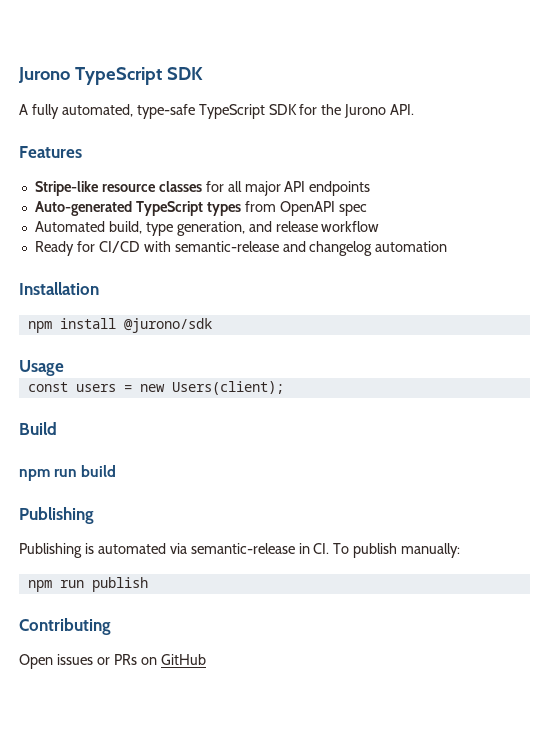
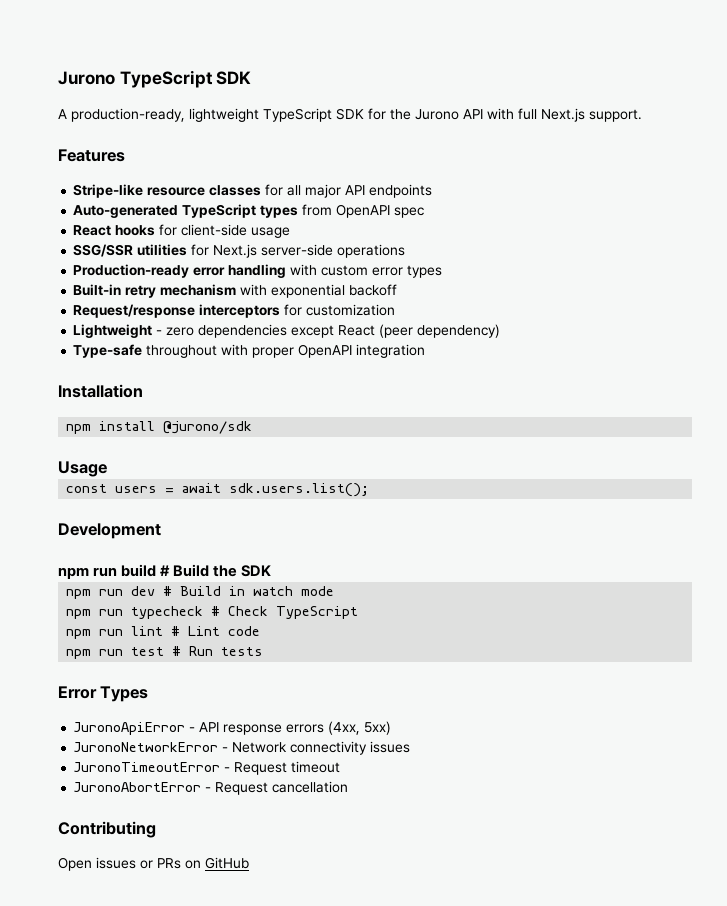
[31,104,195,119] fully automated, type-safe -> [71,108,259,122] production-ready, lightweight
[390,104,415,115] API. -> [463,108,642,122] API with full Next.js support.
[34,221,380,236] [34,241,448,256] Automated build, type generation, and release workflow // Ready for CI/CD with semantic-release and changelog automation -> [73,224,291,238] [73,244,406,258] [73,264,443,278] [73,284,398,298] [73,304,396,318] [73,324,501,338] [73,344,426,358] React hooks for client-side usage // SSG/SSR utilities for Next.js server-side operations // Production-ready error handling with custom error types // Built-in retry mechanism with exponential backoff // Request/response interceptors for customization // Lightweight - zero dependencies except React (peer dependency) // Type-safe throughout with proper OpenAPI integration
[139,381,284,395] [19,422,57,435] new Users(client); // Build -> [182,483,370,497] [58,523,161,539] await sdk.users.list(); // Development
[19,507,94,524] [19,543,461,558] [27,577,148,592] // Publishing // Publishing is automated via semantic-release in CI. To publish manually: // npm run publish -> [160,564,272,577] [66,586,335,599] [66,606,359,619] [66,626,261,639] [66,646,264,659] [58,686,149,702] [73,721,392,735] [73,741,411,755] [73,761,341,775] [73,781,349,795] # Build the SDK // npm run dev # Build in watch mode // npm run typecheck # Check TypeScript // npm run lint # Lint code // npm run test # Run tests // Error Types // JuronoApiError - API response errors (4xx, 5xx) // JuronoNetworkError - Network connectivity issues // JuronoTimeoutError - Request timeout // JuronoAbortError - Request cancellation

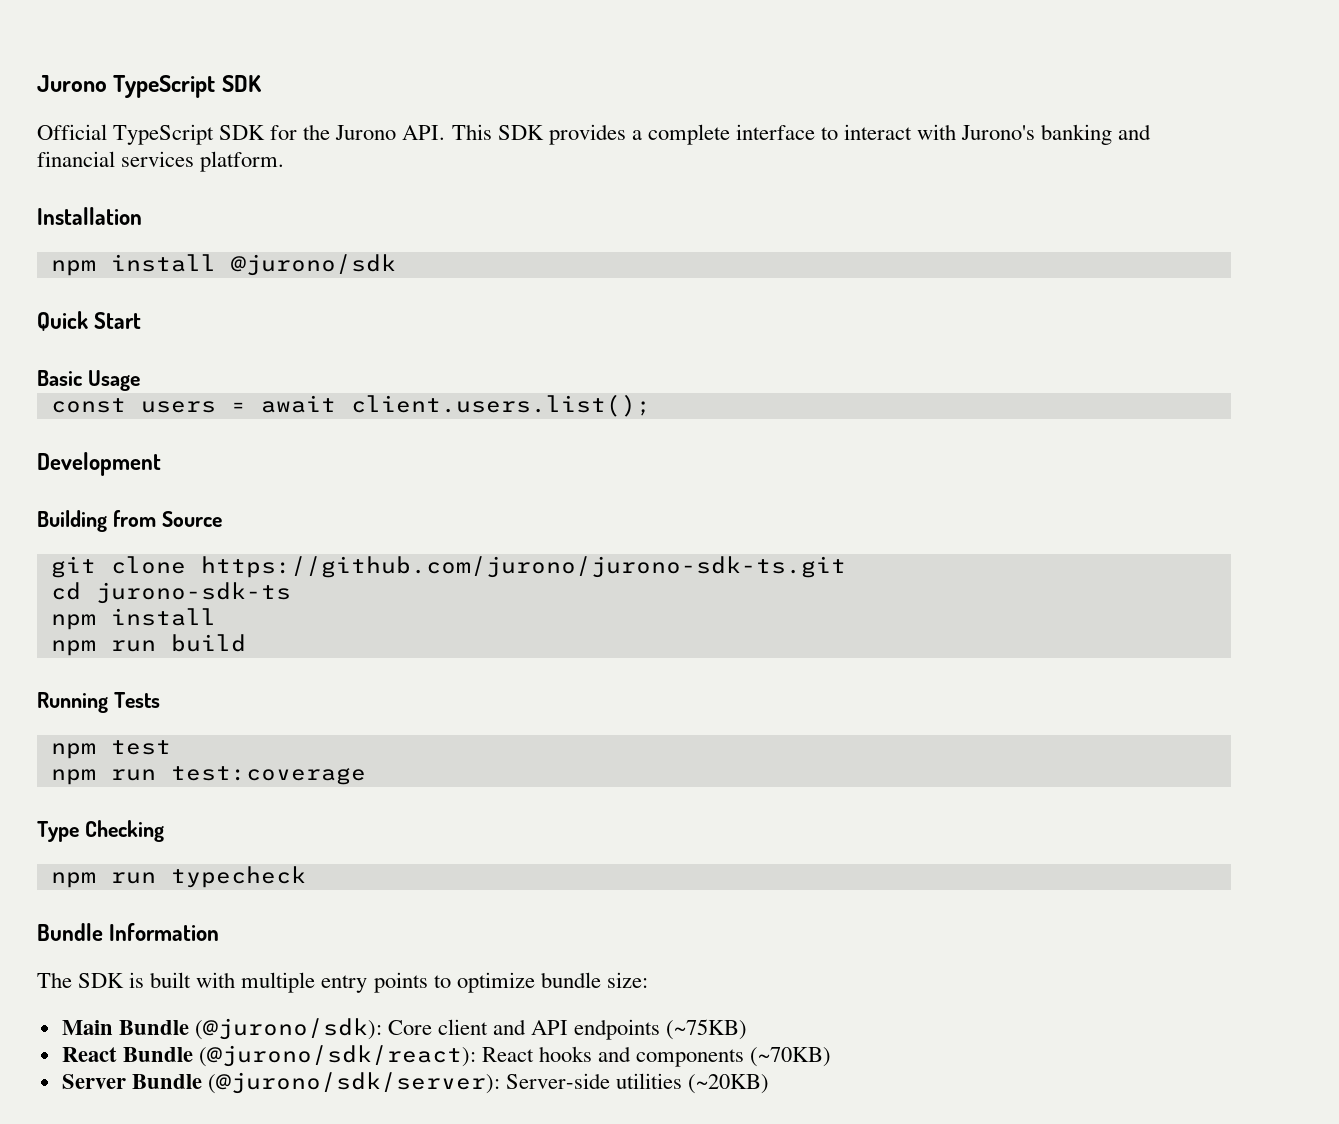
[58,108,259,122] A production-ready, lightweight -> [37,124,107,140] Official
[463,108,642,122] [58,149,125,162] [73,184,433,198] [73,204,425,218] [73,224,291,238] [73,244,406,258] [73,264,443,278] [73,284,398,298] [73,304,396,318] [73,324,501,338] [73,344,426,358] API with full Next.js support. // Features // Stripe-like resource classes for all major API endpoints // Auto-generated TypeScript types from OpenAPI spec // React hooks for client-side usage // SSG/SSR utilities for Next.js server-side operations // Production-ready error handling with custom error types // Built-in retry mechanism with exponential backoff // Request/response interceptors for customization // Lightweight - zero dependencies except React (peer dependency) // Type-safe throughout with proper OpenAPI integration -> [402,124,1152,145] [37,151,285,172] API. This SDK provides a complete interface to interact with Jurono's banking and financial services platform.
(253, 427) none -> [37,311,142,331] [37,370,82,386] Quick Start // Basic
[229,483,370,497] sdk.users.list(); -> [350,394,651,417] client.users.list();
[58,564,272,579] [66,586,335,599] [66,606,359,619] [66,626,261,639] [66,646,264,659] [58,686,149,702] [73,721,392,735] [73,741,411,755] [73,761,341,775] [73,781,349,795] [58,821,156,838] [58,857,249,871] npm run build # Build the SDK // npm run dev # Build in watch mode // npm run typecheck # Check TypeScript // npm run lint # Lint code // npm run test # Run tests // Error Types // JuronoApiError - API response errors (4xx, 5xx) // JuronoNetworkError - Network connectivity issues // JuronoTimeoutError - Request timeout // JuronoAbortError - Request cancellation // Contributing // Open issues or PRs on GitHub -> [37,510,222,532] [50,556,846,578] [50,582,291,604] [50,608,216,630] [50,634,246,656] [37,692,160,713] [50,740,171,759] [50,766,366,785] [37,820,164,842] [50,866,306,888] [37,923,220,941] [37,972,648,993] [61,1018,748,1040] [61,1045,832,1067] [61,1072,770,1094] Building from Source // git clone https://github.com/jurono/jurono-sdk-ts.git // cd jurono-sdk-ts // npm install // npm run build // Running Tests // npm test // npm run test:coverage // Type Checking // npm run typecheck // Bundle Information // The SDK is built with multiple entry points to optimize bundle size: // Main Bundle (@jurono/sdk): Core client and API endpoints (~75KB) // React Bundle (@jurono/sdk/react): React hooks and components (~70KB) // Server Bundle (@jurono/sdk/server): Server-side utilities (~20KB)

